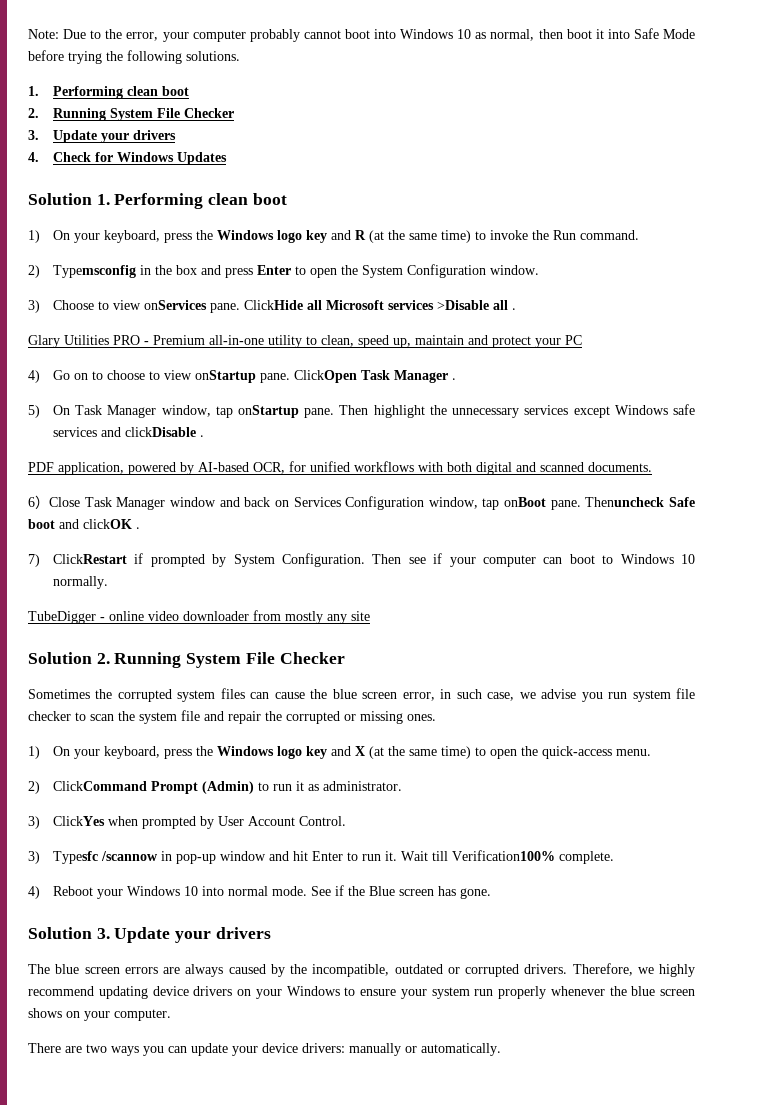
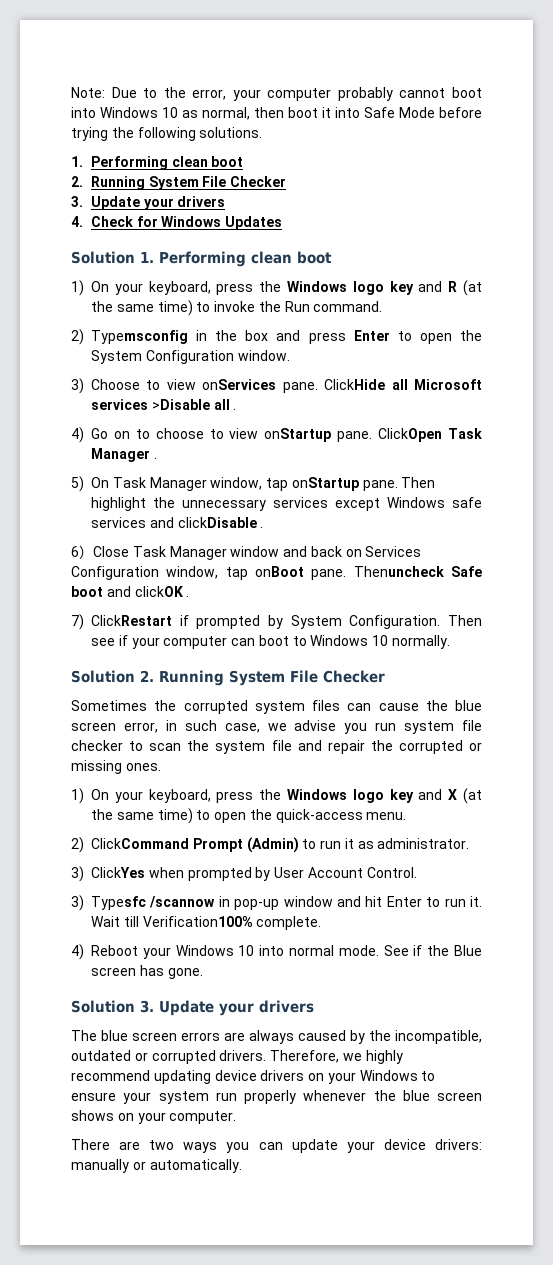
[28,335,582,348] // Glary Utilities PRO - Premium all-in-one utility to clean, speed up, maintain and protect your PC -> (237, 409) none
[28,461,652,475] // PDF application, powered by AI-based OCR, for unified workflows with both digital and scanned documents. -> (264, 527) none
[28,610,370,624] // TubeDigger - online video downloader from mostly any site -> (451, 642) none

